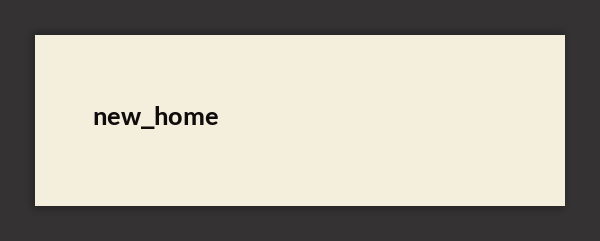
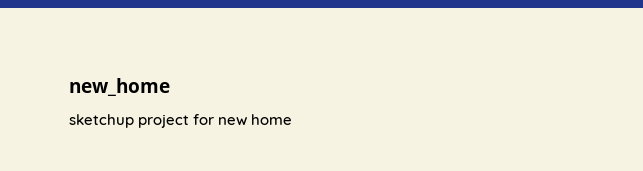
(219, 117) none -> [69,114,293,128] // sketchup project for new home

